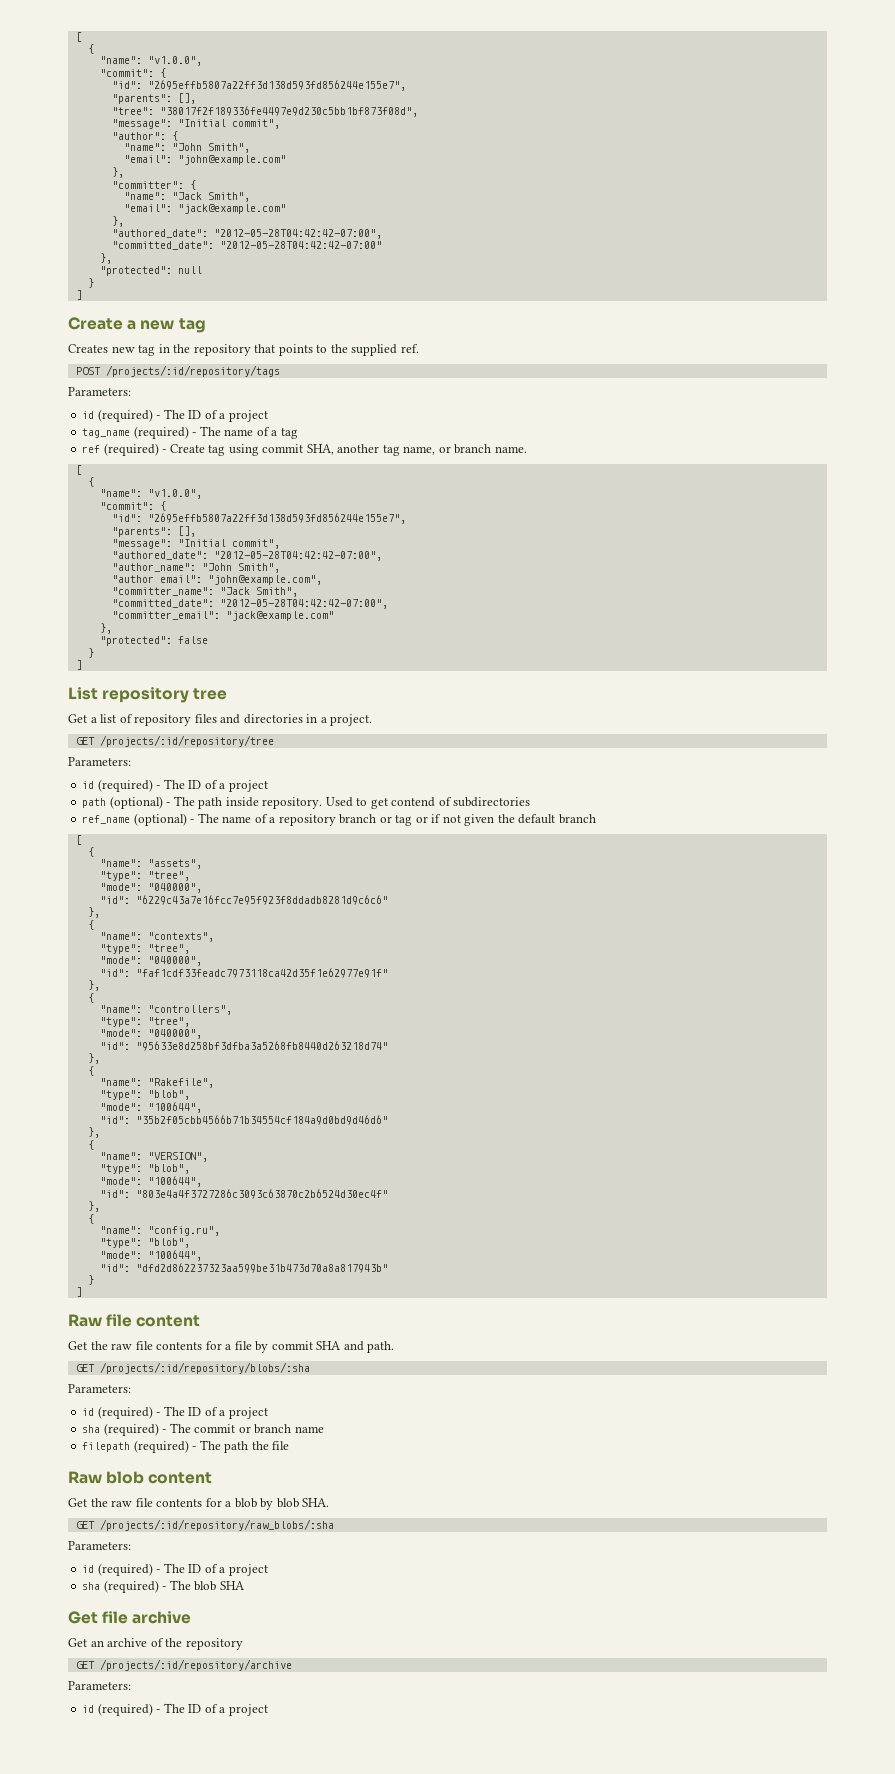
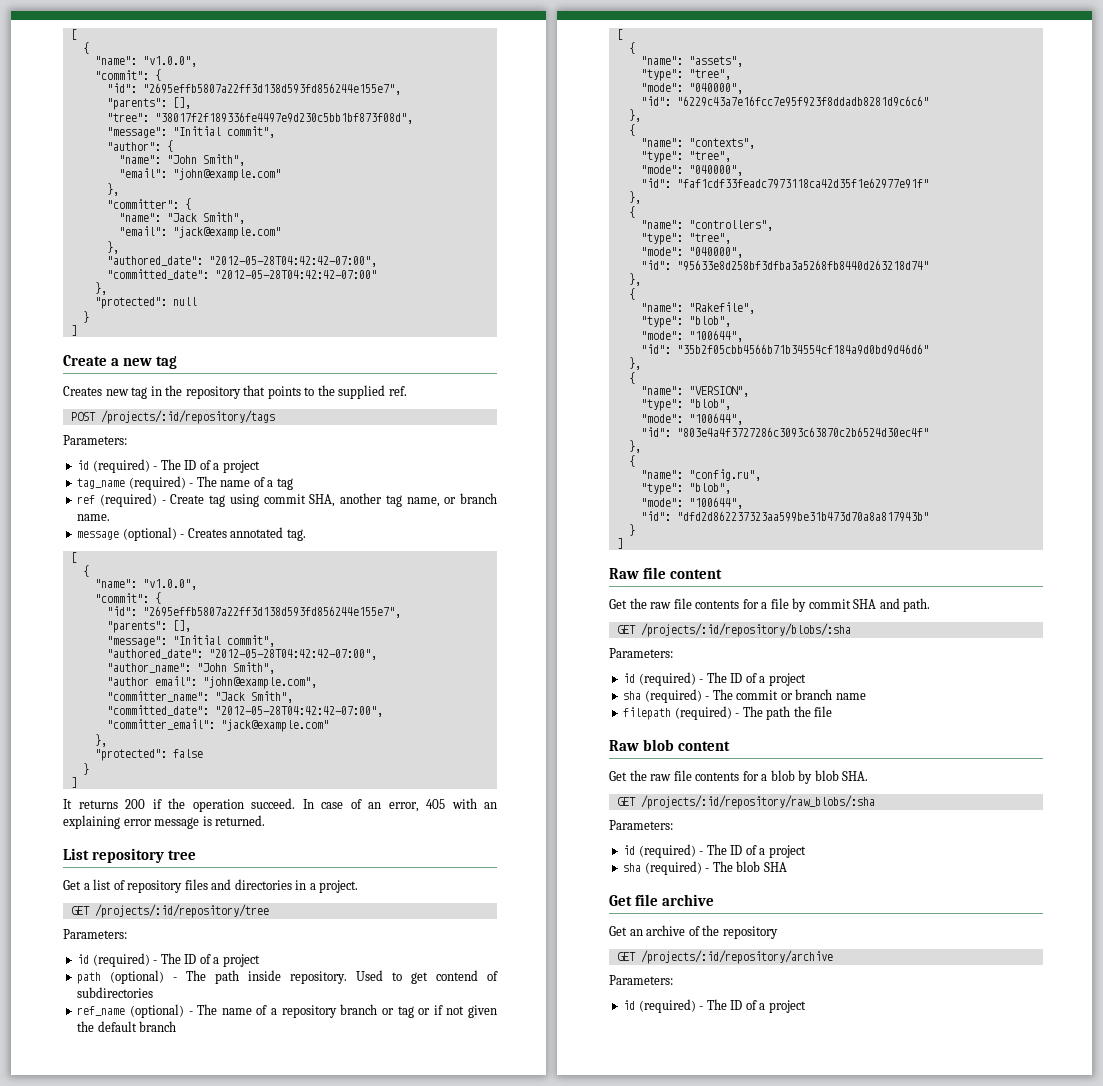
(527, 449) none -> [77,527,306,541] // message (optional) - Creates annotated tag.
(82, 665) none -> [63,798,497,812] [63,815,266,829] // It returns 200 if the operation succeed. In case of an error, 405 with an explaining error message is returned.

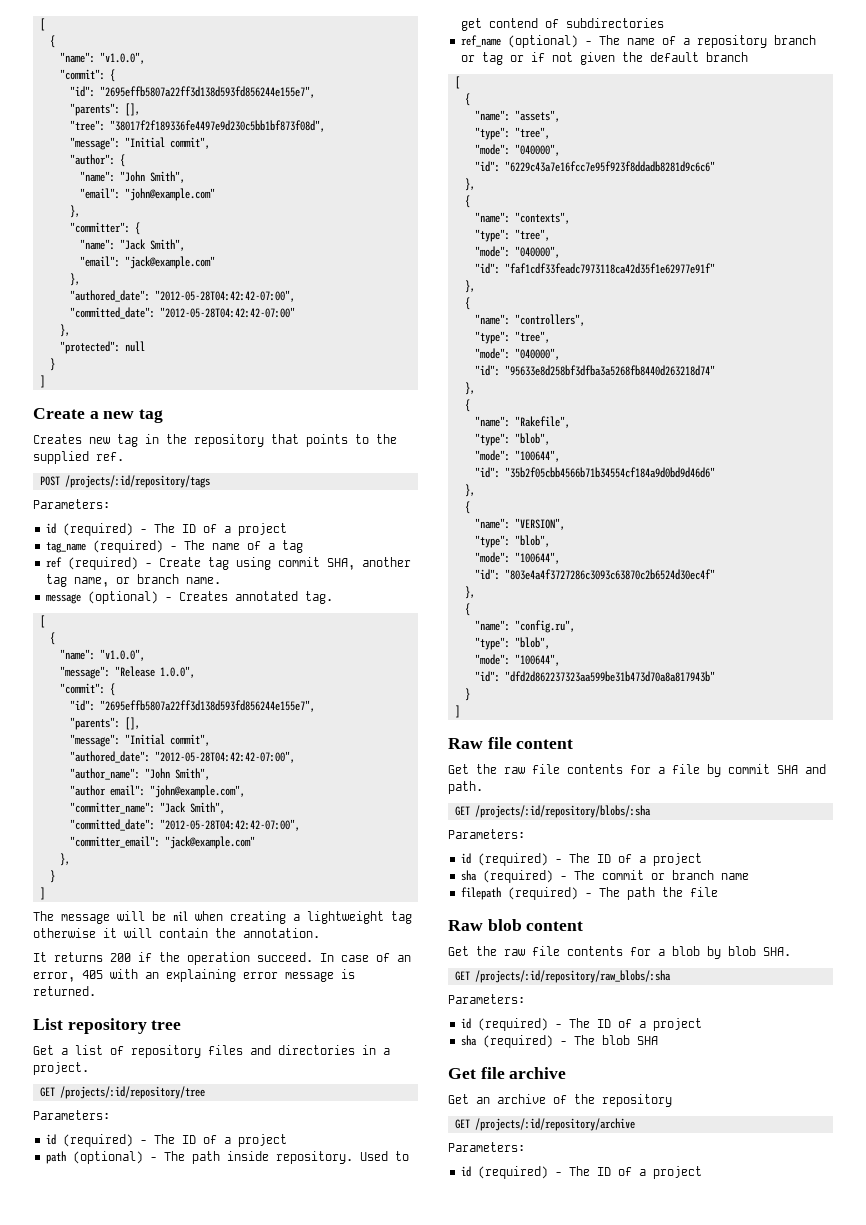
(197, 584) none -> [60,666,196,679] // "message": "Release 1.0.0",
[94,749,203,761] [82,763,89,775] [70,777,77,788] // "protected": false // } // ] -> [50,870,56,883] [40,887,46,900] [33,911,412,924] [33,928,320,938] // } // ] // The message will be nil when creating a lightweight tag otherwise it will contain the annotation.

